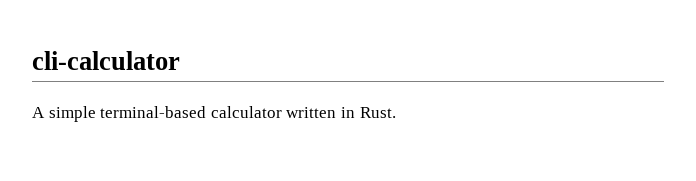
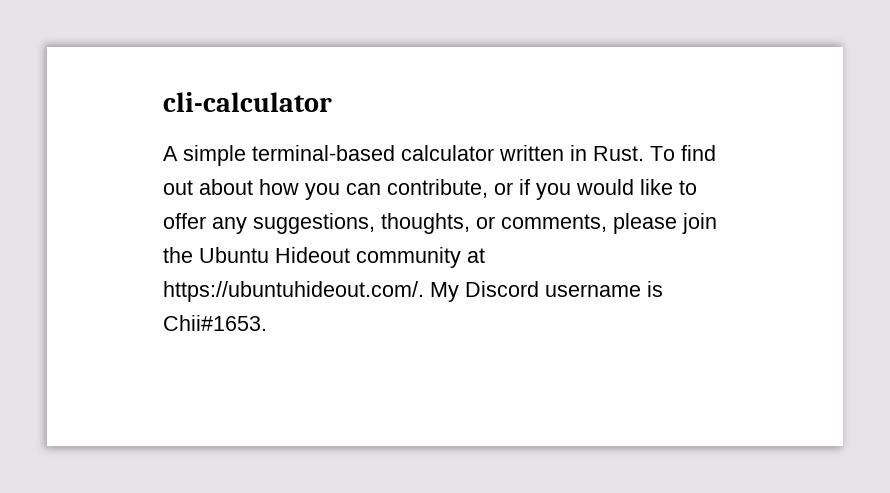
(396, 112) none -> [650,145,716,161] [163,179,697,200] [163,213,717,234] [163,247,485,268] [163,281,663,302] [163,315,267,331] To find out about how you can contribute, or if you would like to offer any suggestions, thoughts, or comments, please join the Ubuntu Hideout community at https://ubuntuhideout.com/. My Discord username is Chii#1653.

